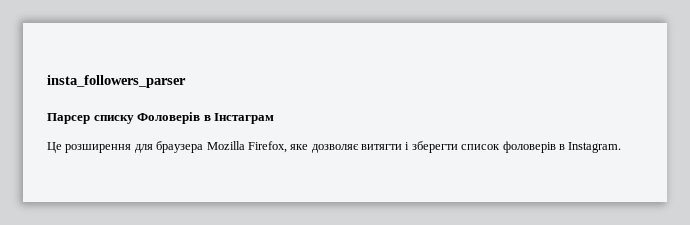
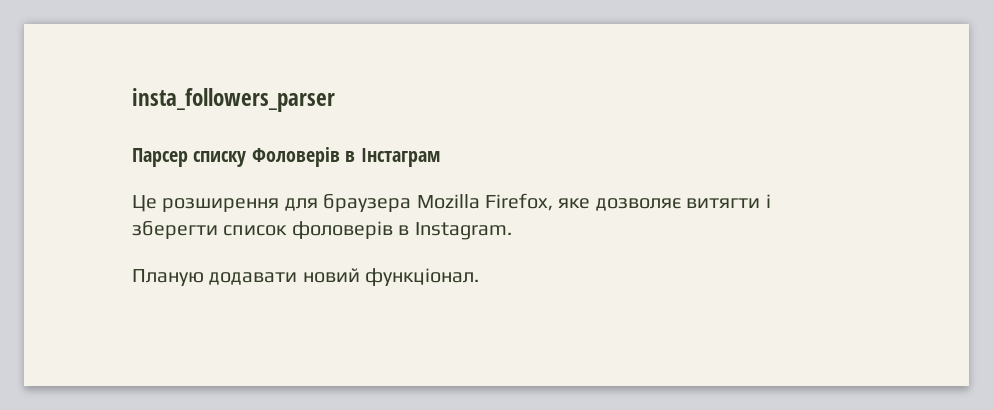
(622, 147) none -> [132,268,480,286] // Планую додавати новий функціонал.

